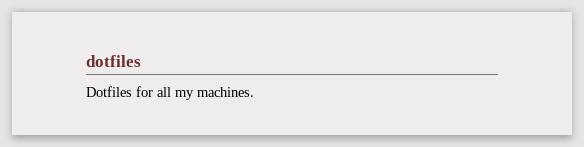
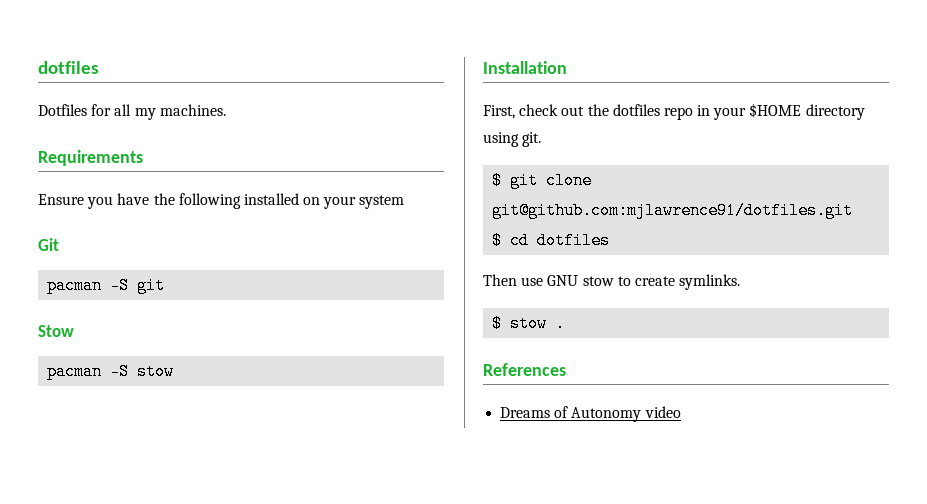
(254, 92) none -> [38,150,143,166] [38,193,405,209] [38,238,59,251] [47,277,166,294] [38,325,74,337] [47,363,175,380] [483,61,567,74] [483,103,865,120] [483,132,542,147] [492,172,593,189] [492,202,854,219] [492,232,611,249] [483,274,741,290] [492,315,566,332] [483,363,566,376] [500,406,681,422] // Requirements // Ensure you have the following installed on your system // Git // pacman -S git // Stow // pacman -S stow // Installation // First, check out the dotfiles repo in your $HOME directory using git. // $ git clone git@github.com:mjlawrence91/dotfiles.git // $ cd dotfiles // Then use GNU stow to create symlinks. // $ stow . // References // Dreams of Autonomy video

